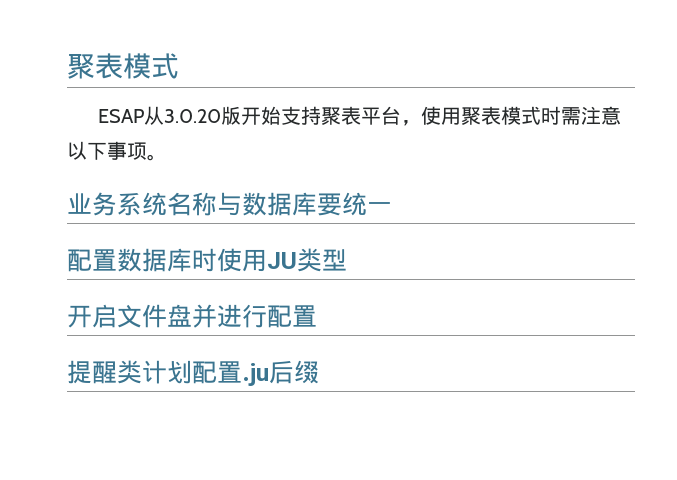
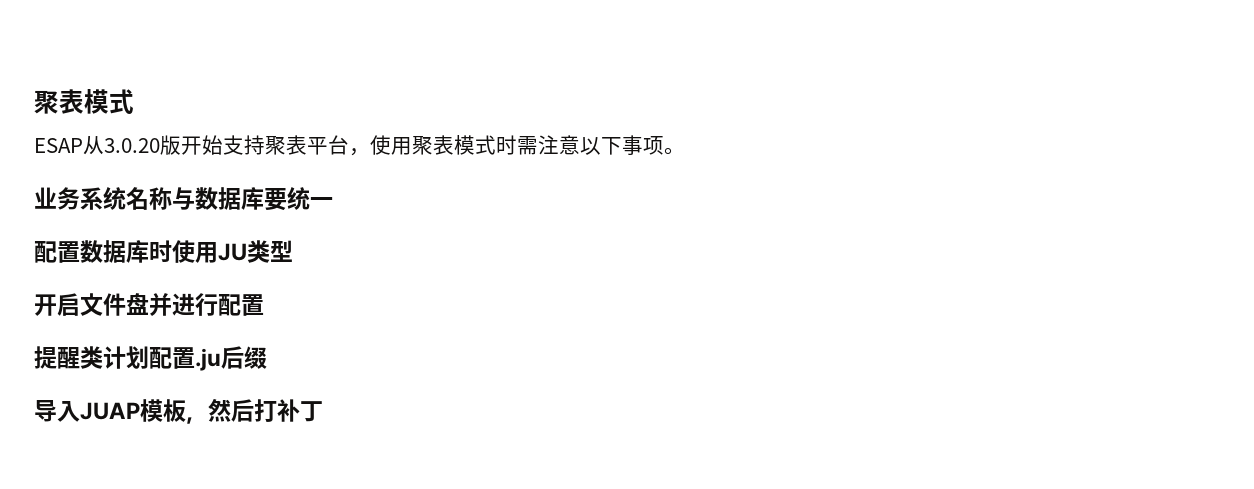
(319, 372) none -> [34,398,323,424] // 导入JUAP模板，然后打补丁

